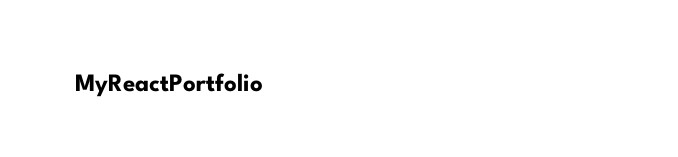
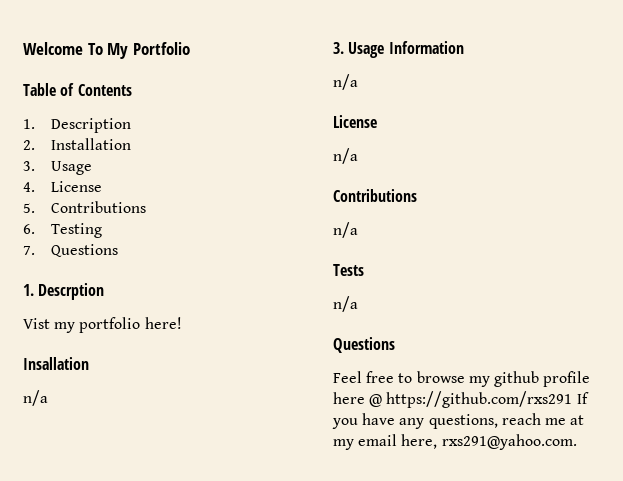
[75,73,263,97] MyReactPortfolio -> [23,42,190,59] [23,83,132,96] [23,118,131,133] [23,138,131,150] [23,161,92,175] [23,181,102,192] [23,201,146,213] [23,223,102,238] [23,244,118,257] [23,283,105,300] [23,317,182,333] [23,357,89,370] [23,390,48,406] [333,41,464,58] [333,74,358,90] [333,115,377,128] [333,148,358,164] [333,189,417,202] [333,222,358,238] [333,264,364,276] [333,296,358,312] [333,337,395,353] [333,371,591,387] [333,391,589,408] [332,413,585,429] [333,434,577,450] Welcome To My Portfolio // Table of Contents // 1. Description // 2. Installation // 3. Usage // 4. License // 5. Contributions // 6. Testing // 7. Questions // 1. Descrption // Vist my portfolio here! // Insallation // n/a // 3. Usage Information // n/a // License // n/a // Contributions // n/a // Tests // n/a // Questions // Feel free to browse my github profile here @ https://github.com/rxs291 If you have any questions, reach me at my email here, rxs291@yahoo.com.

